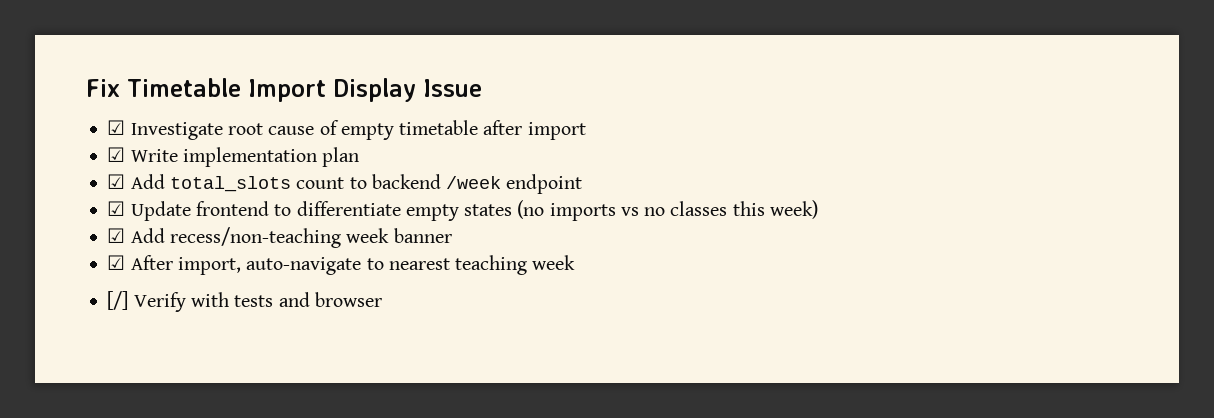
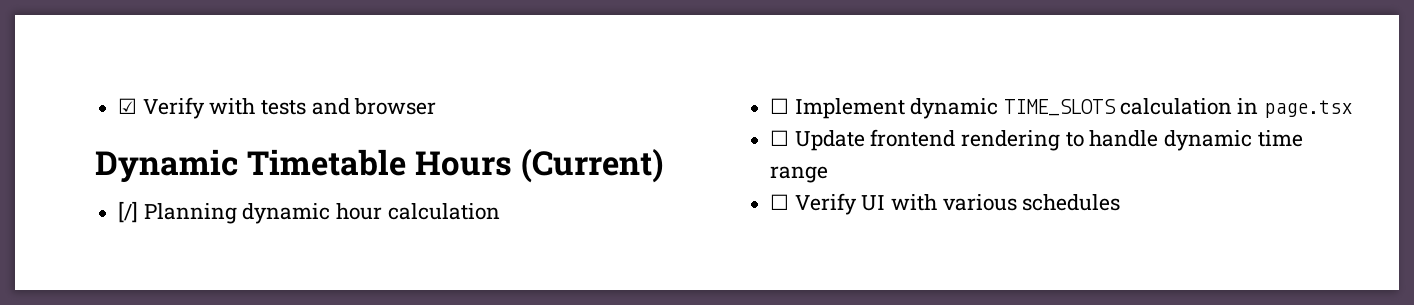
[86,78,482,102] [107,120,586,140] [107,147,360,167] [107,174,583,194] [107,200,818,221] [107,227,452,248] [107,255,576,275] [107,291,129,310] Fix Timetable Import Display Issue // ☑ Investigate root cause of empty timetable after import // ☑ Write implementation plan // ☑ Add total_slots count to backend /week endpoint // ☑ Update frontend to differentiate empty states (no imports vs no classes this week) // ☑ Add recess/non-teaching week banner // ☑ After import, auto-navigate to nearest teaching week // [/] -> [118,98,138,114] ☑
(382, 299) none -> [95,149,663,183] [118,201,500,224] [770,98,1353,119] [770,129,1303,151] [770,166,829,183] [770,193,1121,215] // Dynamic Timetable Hours (Current) // [/] Planning dynamic hour calculation // ☐ Implement dynamic TIME_SLOTS calculation in page.tsx // ☐ Update frontend rendering to handle dynamic time range // ☐ Verify UI with various schedules

